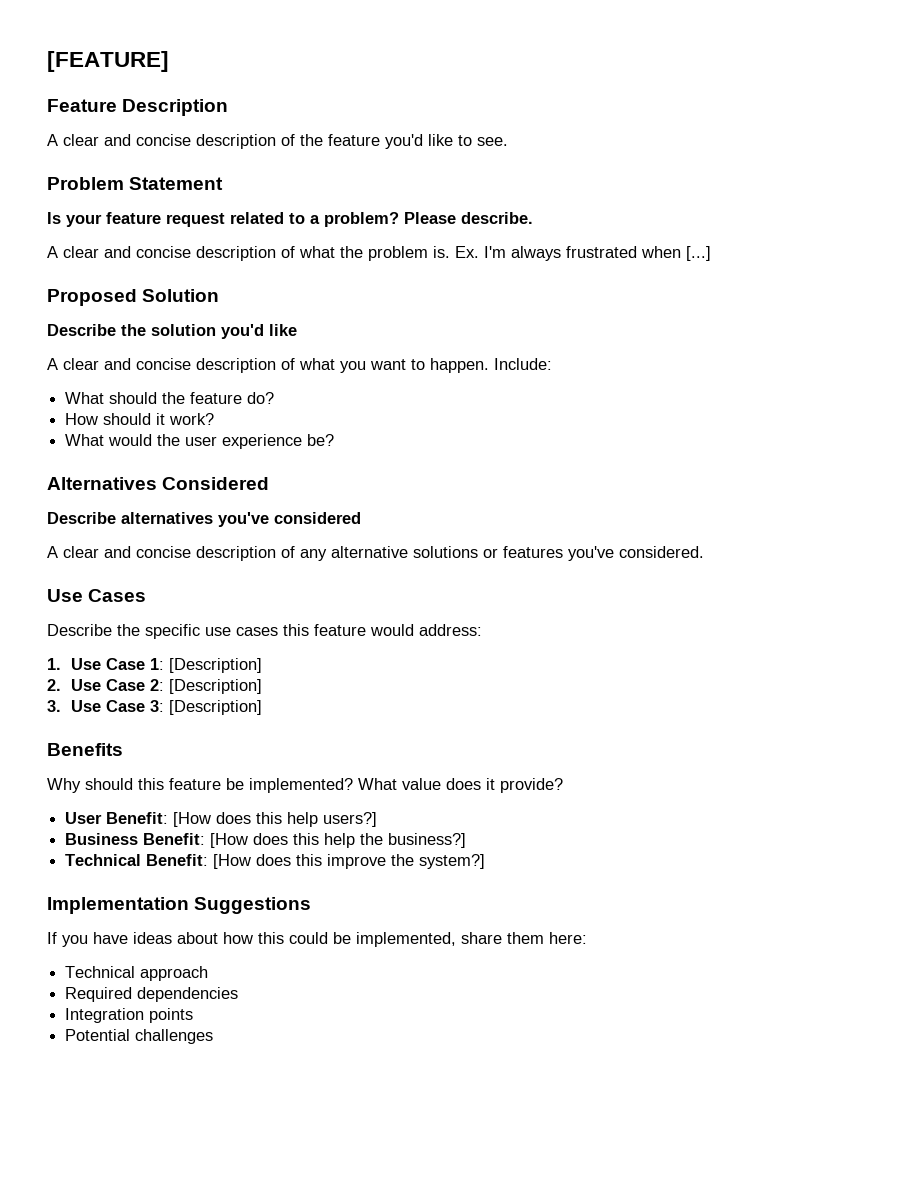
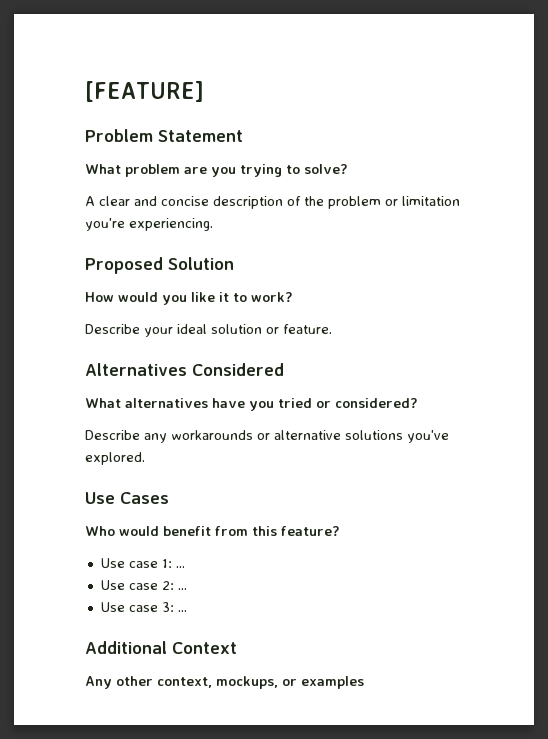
[47,99,229,116] Feature Description -> [85,129,243,142] [85,164,348,177] Problem Statement // What problem are you trying to solve?
[328,134,508,149] [47,177,224,190] [47,212,533,227] [47,246,711,261] [47,289,220,306] [47,324,297,339] [47,358,552,373] [65,392,275,404] [65,413,215,425] [65,434,335,449] [47,477,270,490] [47,512,361,527] [47,546,704,561] [47,589,147,602] [47,624,482,639] [47,658,263,673] [47,679,263,694] [47,700,263,715] [47,743,123,756] [47,778,563,793] [65,812,378,827] [65,833,467,848] [65,854,486,869] [47,897,312,914] [47,932,587,947] [65,966,209,981] [65,987,239,1002] [65,1008,194,1023] [65,1029,214,1044] feature you'd like to see. // Problem Statement // Is your feature request related to a problem? Please describe. // A clear and concise description of what the problem is. Ex. I'm always frustrated when [...] // Proposed Solution // Describe the solution you'd like // A clear and concise description of what you want to happen. Include: // What should the feature do? // How should it work? // What would the user experience be? // Alternatives Considered // Describe alternatives you've considered // A clear and concise description of any alternative solutions or features you've considered. // Use Cases // Describe the specific use cases this feature would address: // 1. Use Case 1: [Description] // 2. Use Case 2: [Description] // 3. Use Case 3: [Description] // Benefits // Why should this feature be implemented? What value does it provide? // User Benefit: [How does this help users?] // Business Benefit: [How does this help the business?] // Technical Benefit: [How does this improve the system?] // Implementation Suggestions // If you have ideas about how this could be implemented, share them here: // Technical approach // Required dependencies // Integration points // Potential challenges -> [328,196,460,209] [85,218,213,231] [85,257,234,274] [85,292,293,305] [85,324,332,337] [85,363,284,376] [85,398,418,411] [85,430,449,443] [85,452,145,465] [85,492,169,504] [85,526,340,536] [100,558,185,568] [100,580,187,590] [100,602,187,612] [85,641,237,654] [85,676,364,689] problem or limitation you're experiencing. // Proposed Solution // How would you like it to work? // Describe your ideal solution or feature. // Alternatives Considered // What alternatives have you tried or considered? // Describe any workarounds or alternative solutions you've explored. // Use Cases // Who would benefit from this feature? // Use case 1: ... // Use case 2: ... // Use case 3: ... // Additional Context // Any other context, mockups, or examples

